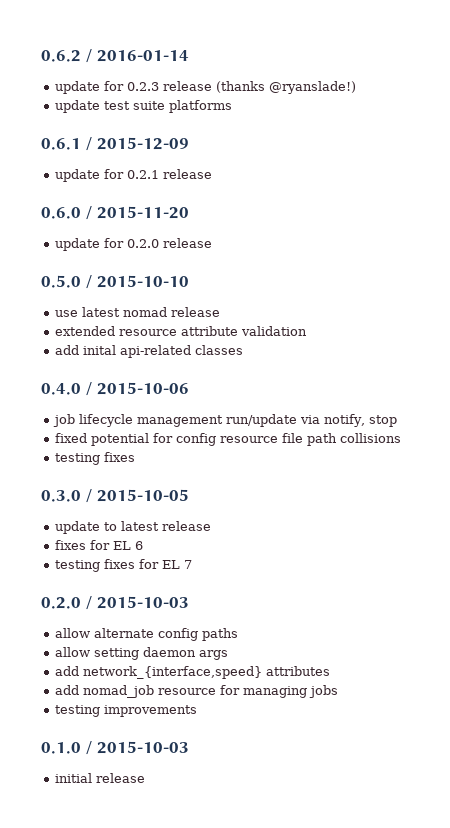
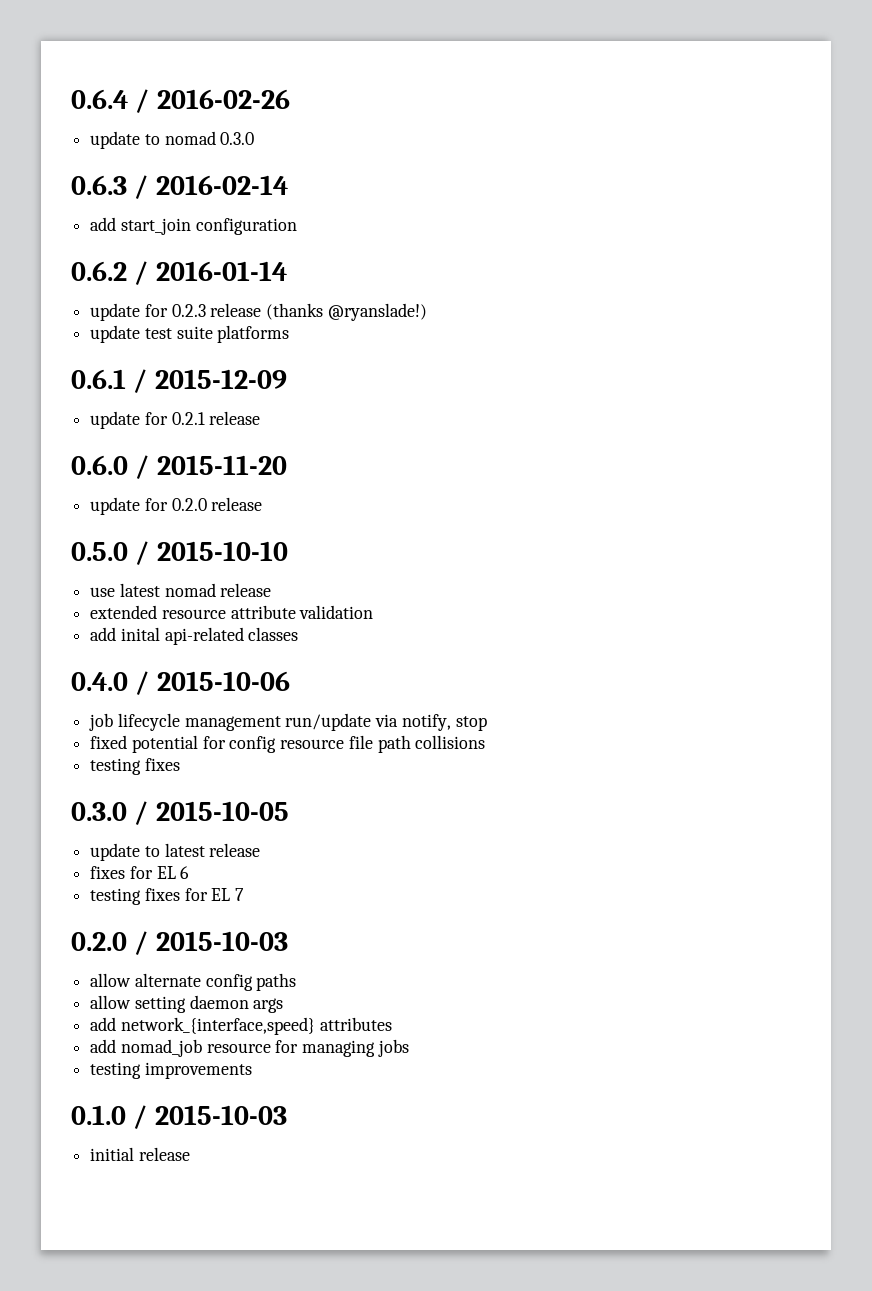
(41, 56) none -> [71,89,290,113] [90,131,255,149] [71,175,288,199] [90,217,297,235] 0.6.4 / 2016-02-26 // update to nomad 0.3.0 // 0.6.3 / 2016-02-14 // add start_join configuration //

